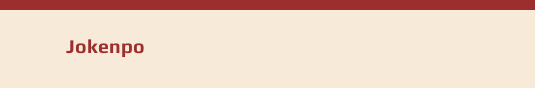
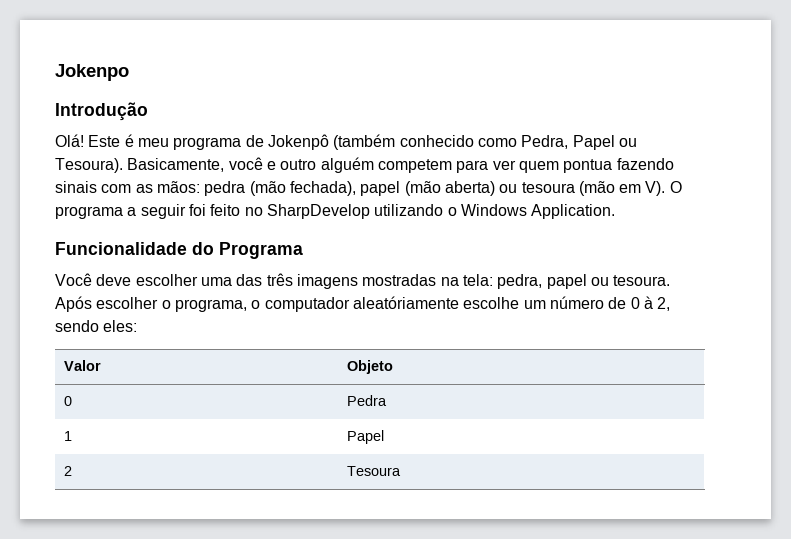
(145, 48) none -> [55,102,148,121] [55,134,637,150] [55,157,674,173] [55,181,682,196] [55,204,616,219] [55,242,303,259] [55,273,671,289] [55,296,671,312] [55,320,138,332] [63,360,101,371] [346,360,393,374] [63,396,72,406] [346,395,387,406] [63,431,72,441] [346,430,384,444] [63,466,72,476] [346,466,401,476] // Introdução // Olá! Este é meu programa de Jokenpô (também conhecido como Pedra, Papel ou Tesoura). Basicamente, você e outro alguém competem para ver quem pontua fazendo sinais com as mãos: pedra (mão fechada), papel (mão aberta) ou tesoura (mão em V). O programa a seguir foi feito no SharpDevelop utilizando o Windows Application. // Funcionalidade do Programa // Você deve escolher uma das três imagens mostradas na tela: pedra, papel ou tesoura. Após escolher o programa, o computador aleatóriamente escolhe um número de 0 à 2, sendo eles: // Valor | Objeto // 0 | Pedra // 1 | Papel // 2 | Tesoura

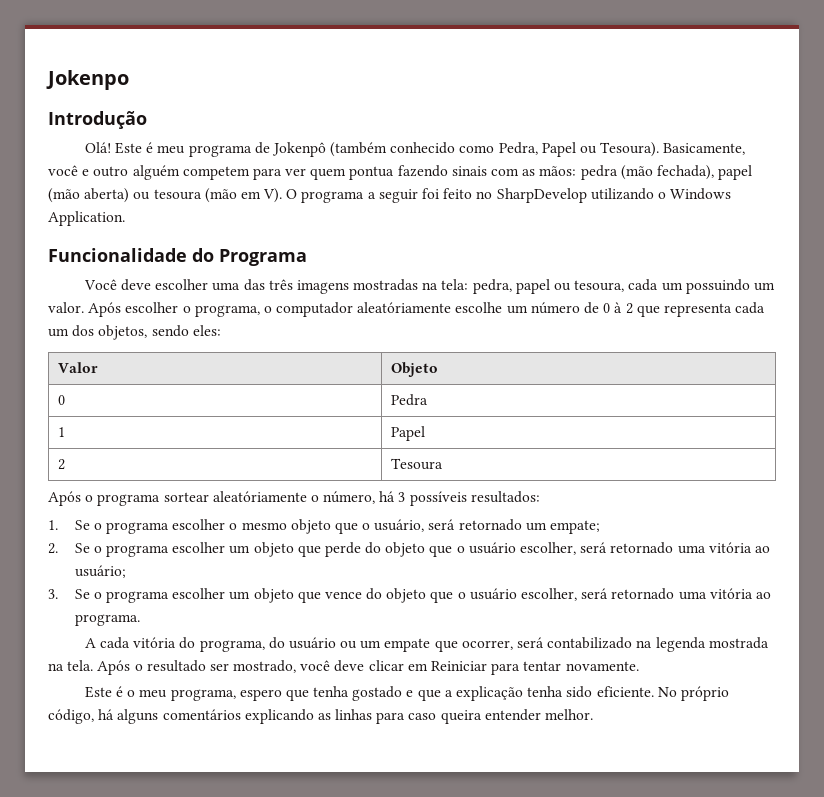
[613,275,671,286] tesoura. -> [574,279,775,294] [48,302,84,313] tesoura, cada um possuindo um valor.
[657,297,671,311] 2, -> [625,302,766,317] [48,325,148,340] 2 que representa cada um dos objetos,
(401, 471) none -> [48,491,540,506] [48,519,601,534] [48,542,770,557] [74,565,126,578] [48,588,771,603] [74,614,140,626] [84,637,769,652] [48,660,639,675] [84,686,729,701] [48,709,594,724] // Após o programa sortear aleatóriamente o número, há 3 possíveis resultados: // 1. Se o programa escolher o mesmo objeto que o usuário, será retornado um empate; // 2. Se o programa escolher um objeto que perde do objeto que o usuário escolher, será retornado uma vitória ao usuário; // 3. Se o programa escolher um objeto que vence do objeto que o usuário escolher, será retornado uma vitória ao programa. // A cada vitória do programa, do usuário ou um empate que ocorrer, será contabilizado na legenda mostrada na tela. Após o resultado ser mostrado, você deve clicar em Reiniciar para tentar novamente. // Este é o meu programa, espero que tenha gostado e que a explicação tenha sido eficiente. No próprio código, há alguns comentários explicando as linhas para caso queira entender melhor.

